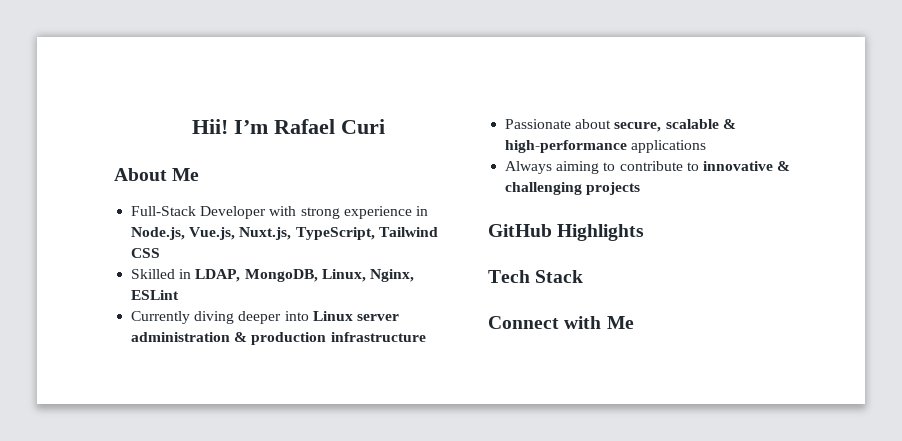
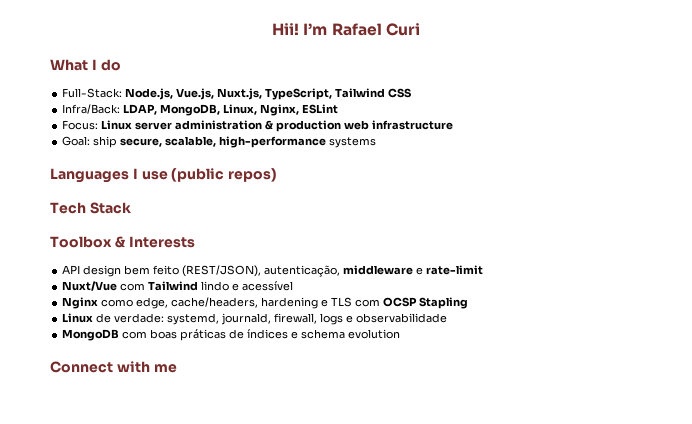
[114,168,200,181] [131,206,428,219] About Me // Full-Stack Developer with strong experience in -> [50,59,121,71] [62,88,123,98] What I do // Full-Stack:
[131,269,192,279] Skilled in -> [62,104,121,114] Infra/Back:
[131,311,309,324] Currently diving deeper into -> [62,120,99,130] Focus:
(327, 338) none -> [344,120,370,130] web
[505,119,736,132] [505,140,707,153] [505,161,791,174] [505,182,641,195] [488,224,645,241] [488,270,584,283] Passionate about secure, scalable & high-performance applications // Always aiming to contribute to innovative & challenging projects // GitHub Highlights // Tech Stack -> [62,136,377,148] [50,168,278,183] [50,202,131,214] [50,236,195,248] [62,265,484,277] [62,281,294,291] [62,297,469,309] [62,313,448,325] [62,329,401,341] Goal: ship secure, scalable, high-performance systems // Languages I use (public repos) // Tech Stack // Toolbox & Interests // API design bem feito (REST/JSON), autenticação, middleware e rate-limit // Nuxt/Vue com Tailwind lindo e acessível // Nginx como edge, cache/headers, hardening e TLS com OCSP Stapling // Linux de verdade: systemd, journald, firewall, logs e observabilidade // MongoDB com boas práticas de índices e schema evolution
[606,316,634,329] Me -> [153,364,177,373] me

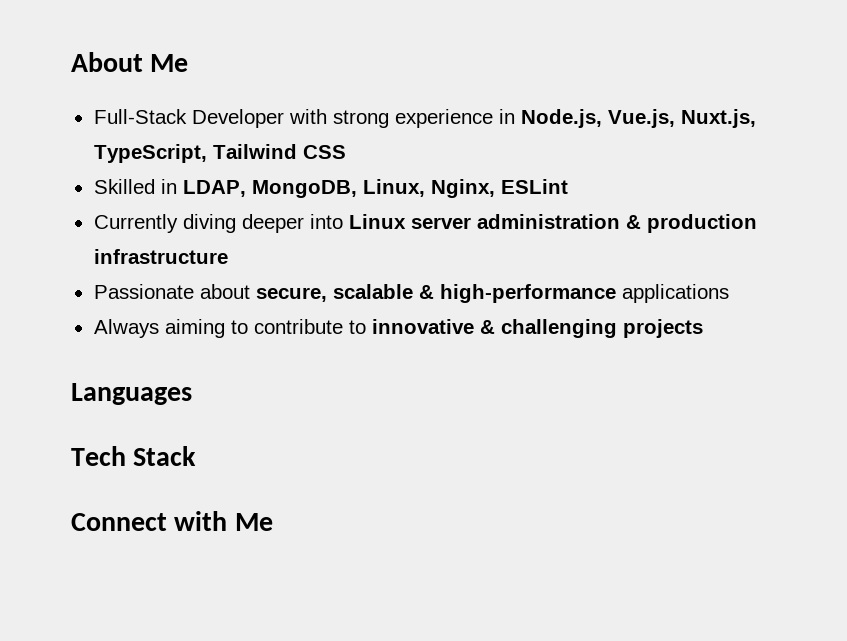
[272,23,420,36] [50,59,121,71] [62,88,123,98] Hii! I’m Rafael Curi // What I do // Full-Stack: -> [71,52,189,72] [93,109,515,128] About Me // Full-Stack Developer with strong experience in
[62,104,121,114] Infra/Back: -> [93,179,177,194] Skilled in
[62,120,99,130] Focus: -> [93,214,343,233] Currently diving deeper into
[344,120,370,130] web -> (757, 223) none
[62,136,377,148] [50,168,278,183] [50,202,131,214] [50,236,195,248] [62,265,484,277] [62,281,294,291] [62,297,469,309] [62,313,448,325] [62,329,401,341] Goal: ship secure, scalable, high-performance systems // Languages I use (public repos) // Tech Stack // Toolbox & Interests // API design bem feito (REST/JSON), autenticação, middleware e rate-limit // Nuxt/Vue com Tailwind lindo e acessível // Nginx como edge, cache/headers, hardening e TLS com OCSP Stapling // Linux de verdade: systemd, journald, firewall, logs e observabilidade // MongoDB com boas práticas de índices e schema evolution -> [93,284,729,303] [93,319,703,338] [71,383,192,405] [71,446,197,466] Passionate about secure, scalable & high-performance applications // Always aiming to contribute to innovative & challenging projects // Languages // Tech Stack
[153,364,177,373] me -> [234,513,273,531] Me

